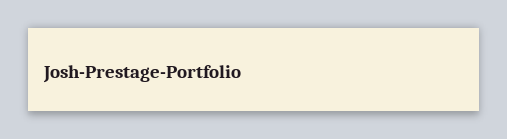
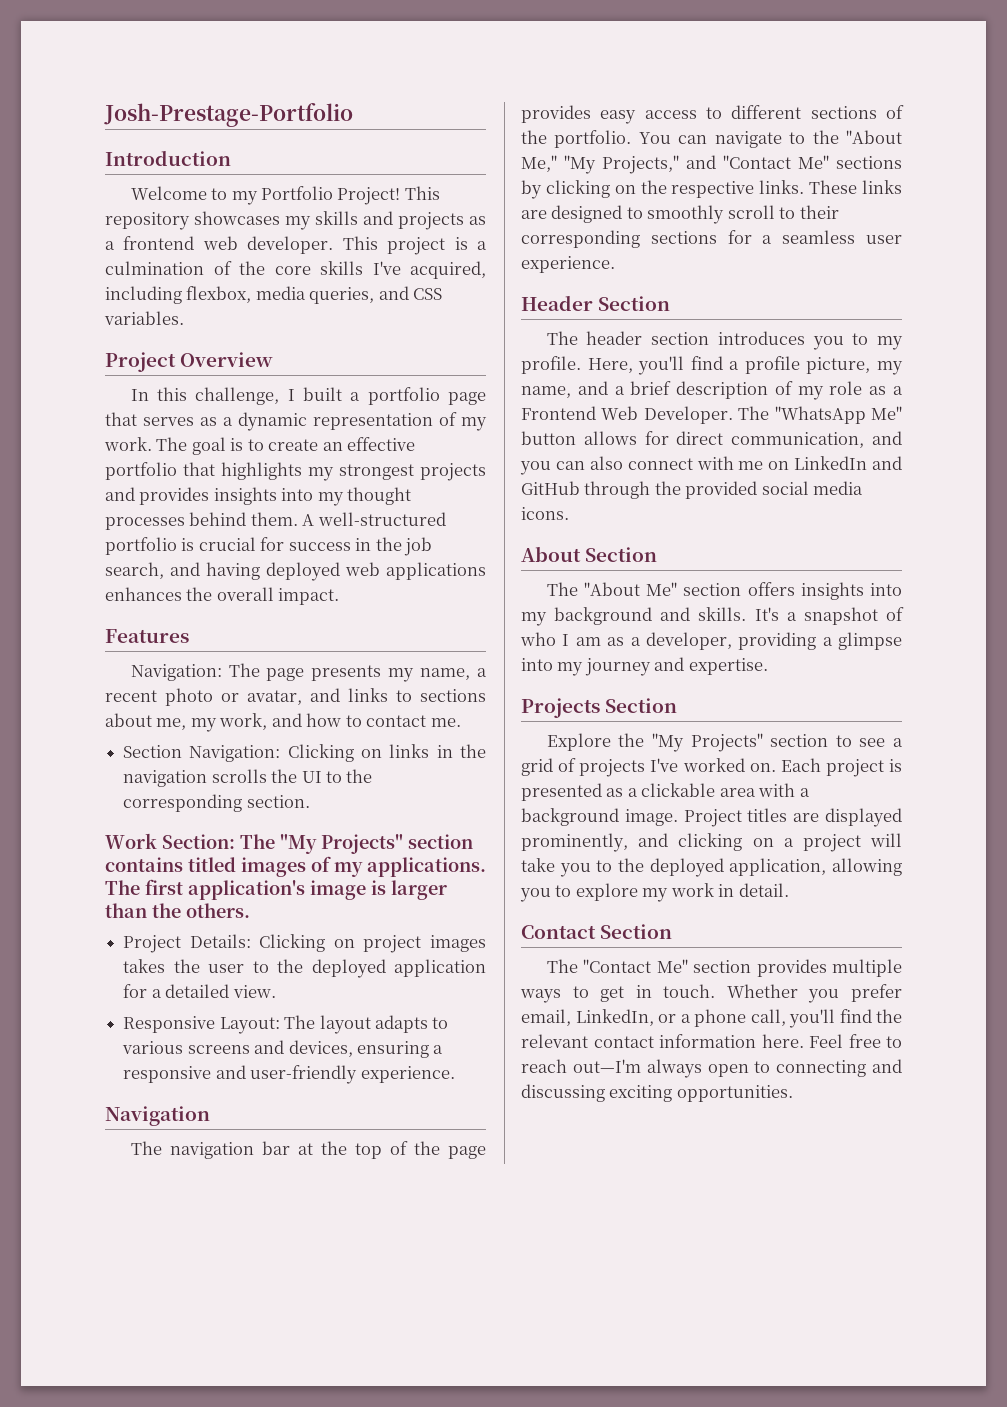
(241, 74) none -> [105,150,231,166] [130,186,440,205] [105,211,486,230] [105,236,487,255] [105,261,486,279] [105,286,443,304] [104,311,184,325] [105,352,274,372] [130,387,486,405] [105,412,487,431] [104,437,416,455] [105,462,486,481] [105,487,412,506] [105,512,446,530] [105,537,433,556] [105,562,486,581] [105,587,340,605] [105,629,189,643] [130,663,487,682] [105,688,486,706] [105,713,461,732] [123,744,486,762] [123,769,373,787] [123,794,310,812] [105,833,473,854] [105,856,486,877] [105,879,447,900] [105,903,250,918] [123,934,487,953] [123,959,486,978] [123,984,276,998] [123,1015,449,1034] [122,1040,444,1058] [123,1065,455,1084] [105,1106,210,1126] [130,1141,486,1159] [521,105,904,124] [521,130,902,148] [521,155,902,174] [521,180,902,199] [521,205,839,224] [521,230,902,248] [521,256,615,273] [521,295,671,311] [546,331,903,350] [521,356,903,375] [521,381,903,400] [521,406,902,424] [521,431,902,448] [520,456,902,475] [521,481,864,499] [521,507,569,520] [521,546,658,562] [546,582,902,600] [521,607,904,626] [520,632,902,650] [521,657,768,676] [521,698,678,718] [546,733,903,752] [521,758,902,777] [521,783,810,801] [521,808,902,827] [521,833,902,852] [521,858,902,877] [520,883,789,902] [521,924,673,939] [546,959,902,977] [520,984,902,1003] [521,1009,902,1028] [521,1034,902,1048] [521,1059,902,1078] [521,1084,793,1102] // Introduction // Welcome to my Portfolio Project! This repository showcases my skills and projects as a frontend web developer. This project is a culmination of the core skills I've acquired, including flexbox, media queries, and CSS variables. // Project Overview // In this challenge, I built a portfolio page that serves as a dynamic representation of my work. The goal is to create an effective portfolio that highlights my strongest projects and provides insights into my thought processes behind them. A well-structured portfolio is crucial for success in the job search, and having deployed web applications enhances the overall impact. // Features // Navigation: The page presents my name, a recent photo or avatar, and links to sections about me, my work, and how to contact me. // Section Navigation: Clicking on links in the navigation scrolls the UI to the corresponding section. // Work Section: The "My Projects" section contains titled images of my applications. The first application's image is larger than the others. // Project Details: Clicking on project images takes the user to the deployed application for a detailed view. // Responsive Layout: The layout adapts to various screens and devices, ensuring a responsive and user-friendly experience. // Navigation // The navigation bar at the top of the page provides easy access to different sections of the portfolio. You can navigate to the "About Me," "My Projects," and "Contact Me" sections by clicking on the respective links. These links are designed to smoothly scroll to their corresponding sections for a seamless user experience. // Header Section // The header section introduces you to my profile. Here, you'll find a profile picture, my name, and a brief description of my role as a Frontend Web Developer. The "WhatsApp Me" button allows for direct communication, and you can also connect with me on LinkedIn and GitHub through the provided social media icons. // About Section // The "About Me" section offers insights into my background and skills. It's a snapshot of who I am as a developer, providing a glimpse into my journey and expertise. // Projects Section // Explore the "My Projects" section to see a grid of projects I've worked on. Each project is presented as a clickable area with a background image. Project titles are displayed prominently, and clicking on a project will take you to the deployed application, allowing you to explore my work in detail. // Contact Section // The "Contact Me" section provides multiple ways to get in touch. Whether you prefer email, LinkedIn, or a phone call, you'll find the relevant contact information here. Feel free to reach out—I'm always open to connecting and discussing exciting opportunities.

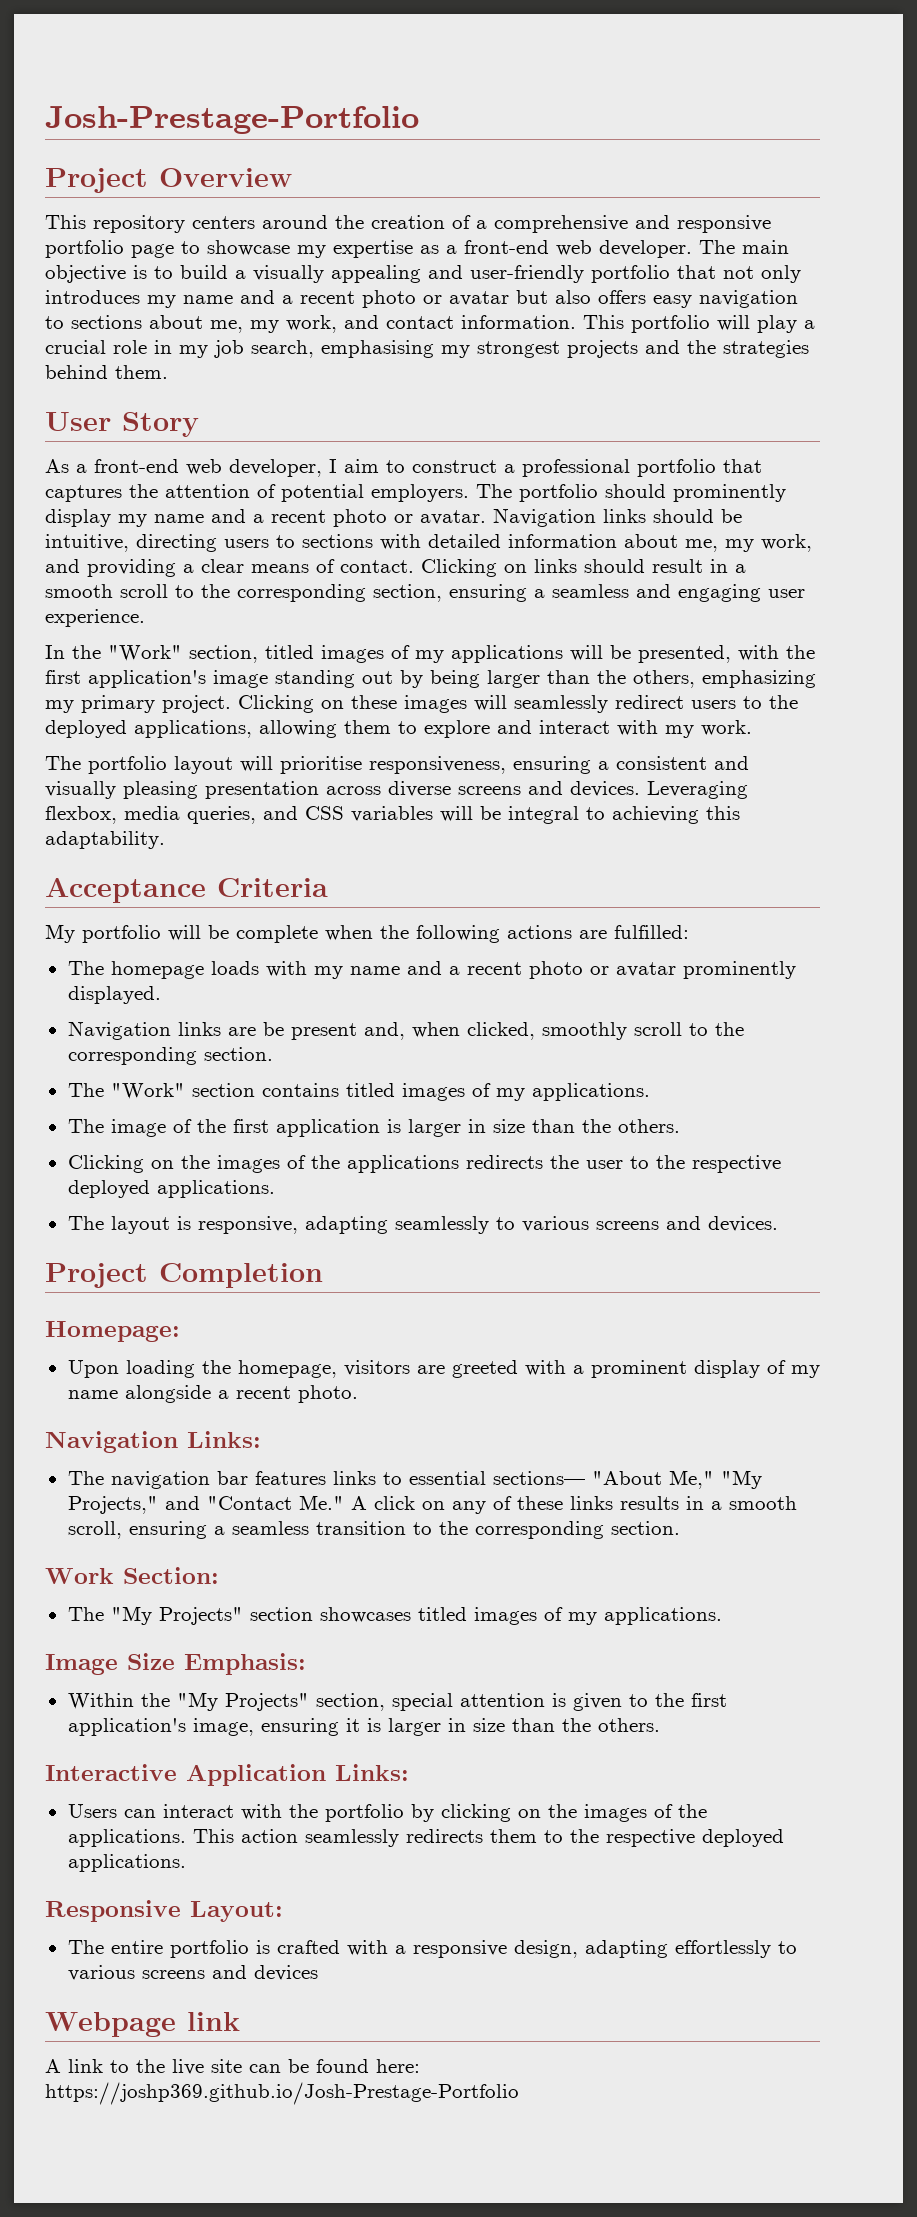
[105,150,231,166] [130,186,440,205] [105,211,486,230] [105,236,487,255] [105,261,486,279] [105,286,443,304] [104,311,184,325] [105,352,274,372] [130,387,486,405] [105,412,487,431] [104,437,416,455] [105,462,486,481] [105,487,412,506] [105,512,446,530] [105,537,433,556] [105,562,486,581] [105,587,340,605] [105,629,189,643] [130,663,487,682] [105,688,388,706] Introduction // Welcome to my Portfolio Project! This repository showcases my skills and projects as a frontend web developer. This project is a culmination of the core skills I've acquired, including flexbox, media queries, and CSS variables. // Project Overview // In this challenge, I built a portfolio page that serves as a dynamic representation of my work. The goal is to create an effective portfolio that highlights my strongest projects and provides insights into my thought processes behind them. A well-structured portfolio is crucial for success in the job search, and having deployed web applications enhances the overall impact. // Features // Navigation: The page presents my name, a recent photo or avatar, and links -> [45,168,292,193] [45,215,771,233] [45,240,789,258] [45,265,801,283] [45,290,798,308] Project Overview // This repository centers around the creation of a comprehensive and responsive portfolio page to showcase my expertise as a front-end web developer. The main objective is to build a visually appealing and user-friendly portfolio that not only introduces my name and a recent photo or avatar but also offers easy navigation
[306,713,461,727] [123,744,486,762] [123,769,322,787] how to contact me. // Section Navigation: Clicking on links in the navigation scrolls the UI -> [386,315,815,333] [45,340,809,358] [45,365,168,379] [45,412,199,437] [45,459,762,477] [45,484,786,502] [45,508,742,527] [45,534,812,552] [45,559,746,577] [45,584,805,602] [45,609,145,627] [45,645,815,663] [45,670,816,688] [45,695,798,713] [45,720,752,738] [45,756,749,774] [45,781,748,799] [45,806,740,824] [45,831,165,849] [45,878,328,903] [45,924,689,943] [67,961,796,979] [67,986,161,1004] [67,1021,744,1040] [67,1047,273,1065] [67,1083,650,1101] [67,1119,680,1137] [67,1155,781,1173] [67,1180,275,1198] [67,1216,778,1234] [45,1263,323,1288] [45,1321,180,1342] [67,1360,820,1378] [67,1385,358,1403] [45,1431,261,1453] [67,1470,762,1489] [67,1495,797,1514] [67,1521,406,1539] contact information. This portfolio will play a crucial role in my job search, emphasising my strongest projects and the strategies behind them. // User Story // As a front-end web developer, I aim to construct a professional portfolio that captures the attention of potential employers. The portfolio should prominently display my name and a recent photo or avatar. Navigation links should be intuitive, directing users to sections with detailed information about me, my work, and providing a clear means of contact. Clicking on links should result in a smooth scroll to the corresponding section, ensuring a seamless and engaging user experience. // In the "Work" section, titled images of my applications will be presented, with the first application's image standing out by being larger than the others, emphasizing my primary project. Clicking on these images will seamlessly redirect users to the deployed applications, allowing them to explore and interact with my work. // The portfolio layout will prioritise responsiveness, ensuring a consistent and visually pleasing presentation across diverse screens and devices. Leveraging flexbox, media queries, and CSS variables will be integral to achieving this adaptability. // Acceptance Criteria // My portfolio will be complete when the following actions are fulfilled: // The homepage loads with my name and a recent photo or avatar prominently displayed. // Navigation links are be present and, when clicked, smoothly scroll to the corresponding section. // The "Work" section contains titled images of my applications. // The image of the first application is larger in size than the others. // Clicking on the images of the applications redirects the user to the respective deployed applications. // The layout is responsive, adapting seamlessly to various screens and devices. // Project Completion // Homepage: // Upon loading the homepage, visitors are greeted with a prominent display of my name alongside a recent photo. // Navigation Links: // The navigation bar features links to essential sections— "About Me," "My Projects," and "Contact Me." A click on any of these links results in a smooth scroll, ensuring a seamless transition
(235, 841) none -> (219, 1575) //
[105,856,486,877] [105,879,447,900] [105,903,250,918] [123,934,487,953] [123,959,486,978] [123,984,276,998] [123,1015,449,1034] [122,1040,444,1058] [123,1065,455,1084] [105,1106,210,1126] [130,1141,486,1159] [521,105,904,124] [521,130,902,148] [521,155,902,174] [521,180,902,199] [521,205,839,224] [521,230,902,248] [521,256,615,273] [521,295,671,311] [546,331,903,350] [521,356,903,375] [521,381,903,400] [521,406,902,424] [521,431,902,448] [520,456,902,475] [521,481,864,499] [521,507,569,520] [521,546,658,562] [546,582,902,600] [521,607,904,626] [520,632,902,650] [521,657,768,676] [521,698,678,718] [546,733,903,752] [521,758,902,777] [521,783,810,801] [521,808,902,827] [521,833,902,852] [521,858,902,877] [520,883,789,902] [521,924,673,939] [546,959,902,977] [520,984,902,1003] [521,1009,902,1028] [521,1034,902,1048] [521,1059,902,1078] [521,1084,793,1102] contains titled images of my applications. The first application's image is larger than the others. // Project Details: Clicking on project images takes the user to the deployed application for a detailed view. // Responsive Layout: The layout adapts to various screens and devices, ensuring a responsive and user-friendly experience. // Navigation // The navigation bar at the top of the page provides easy access to different sections of the portfolio. You can navigate to the "About Me," "My Projects," and "Contact Me" sections by clicking on the respective links. These links are designed to smoothly scroll to their corresponding sections for a seamless user experience. // Header Section // The header section introduces you to my profile. Here, you'll find a profile picture, my name, and a brief description of my role as a Frontend Web Developer. The "WhatsApp Me" button allows for direct communication, and you can also connect with me on LinkedIn and GitHub through the provided social media icons. // About Section // The "About Me" section offers insights into my background and skills. It's a snapshot of who I am as a developer, providing a glimpse into my journey and expertise. // Projects Section // Explore the "My Projects" section to see a grid of projects I've worked on. Each project is presented as a clickable area with a background image. Project titles are displayed prominently, and clicking on a project will take you to the deployed application, allowing you to explore my work in detail. // Contact Section // The "Contact Me" section provides multiple ways to get in touch. Whether you prefer email, LinkedIn, or a phone call, you'll find the relevant contact information here. Feel free to reach out—I'm always open to connecting and discussing exciting opportunities. -> [319,1607,722,1625] [45,1653,306,1675] [67,1692,727,1711] [67,1718,660,1736] [45,1764,409,1786] [67,1804,707,1822] [67,1829,784,1847] [67,1854,186,1872] [45,1900,283,1922] [67,1940,797,1958] [67,1965,318,1981] [45,2012,240,2037] [45,2059,420,2075] [45,2082,519,2105] showcases titled images of my applications. // Image Size Emphasis: // Within the "My Projects" section, special attention is given to the first application's image, ensuring it is larger in size than the others. // Interactive Application Links: // Users can interact with the portfolio by clicking on the images of the applications. This action seamlessly redirects them to the respective deployed applications. // Responsive Layout: // The entire portfolio is crafted with a responsive design, adapting effortlessly to various screens and devices // Webpage link // A link to the live site can be found here: https://joshp369.github.io/Josh-Prestage-Portfolio

